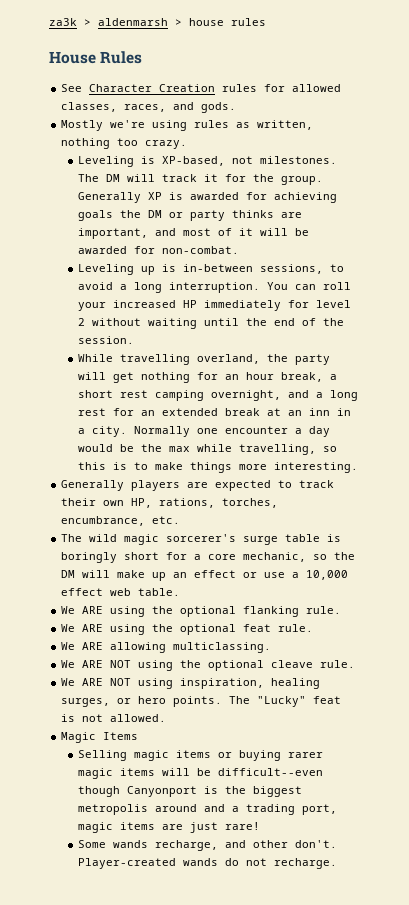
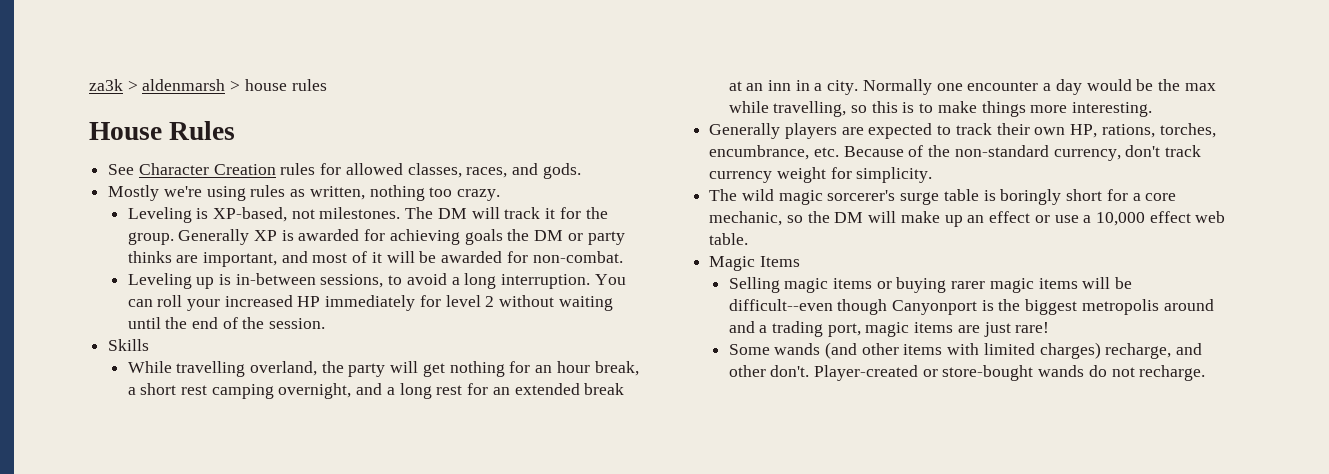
(134, 340) none -> [108,339,150,351] // Skills
(181, 520) none -> [843,145,1202,161] [709,167,933,183] Because of the non-standard currency, don't track currency weight for simplicity.
[61,606,342,617] [61,624,314,635] [61,642,272,653] [61,660,356,671] [61,678,321,689] [61,696,342,707] [61,714,167,722] // We ARE using the optional flanking rule. // We ARE using the optional feat rule. // We ARE allowing multiclassing. // We ARE NOT using the optional cleave rule. // We ARE NOT using inspiration, healing surges, or hero points. The "Lucky" feat is not allowed. -> (749, 239) none
(148, 844) none -> [825,342,1101,359] (and other items with limited charges)
(176, 863) none -> [922,365,1034,381] or store-bought

